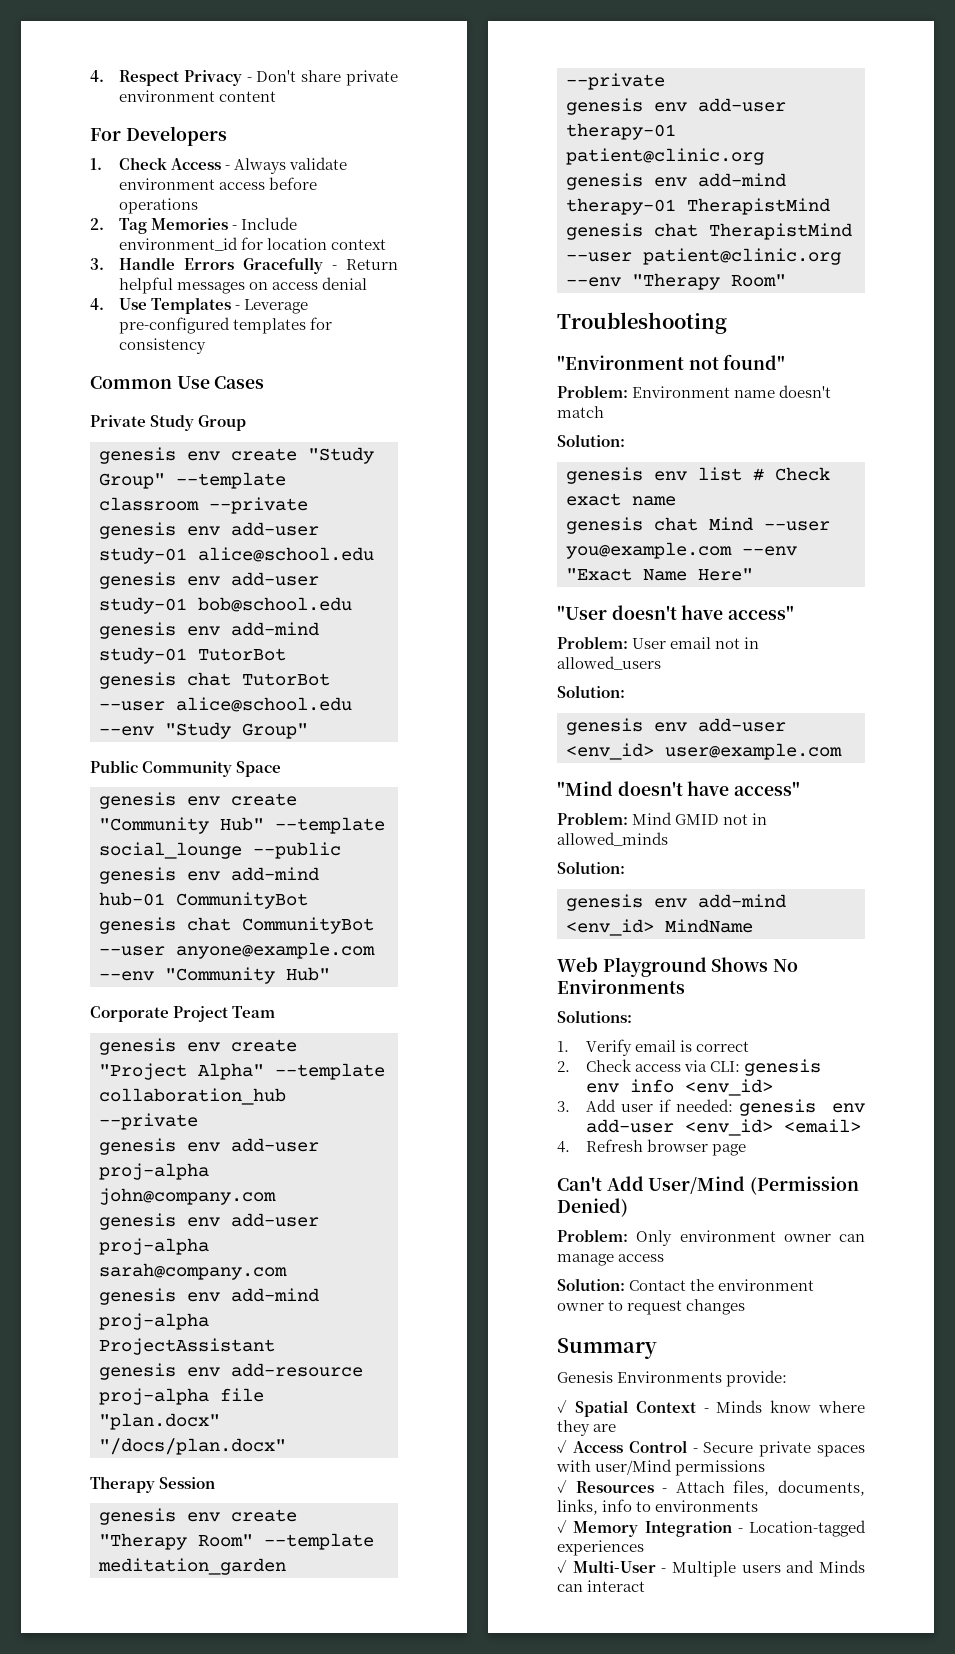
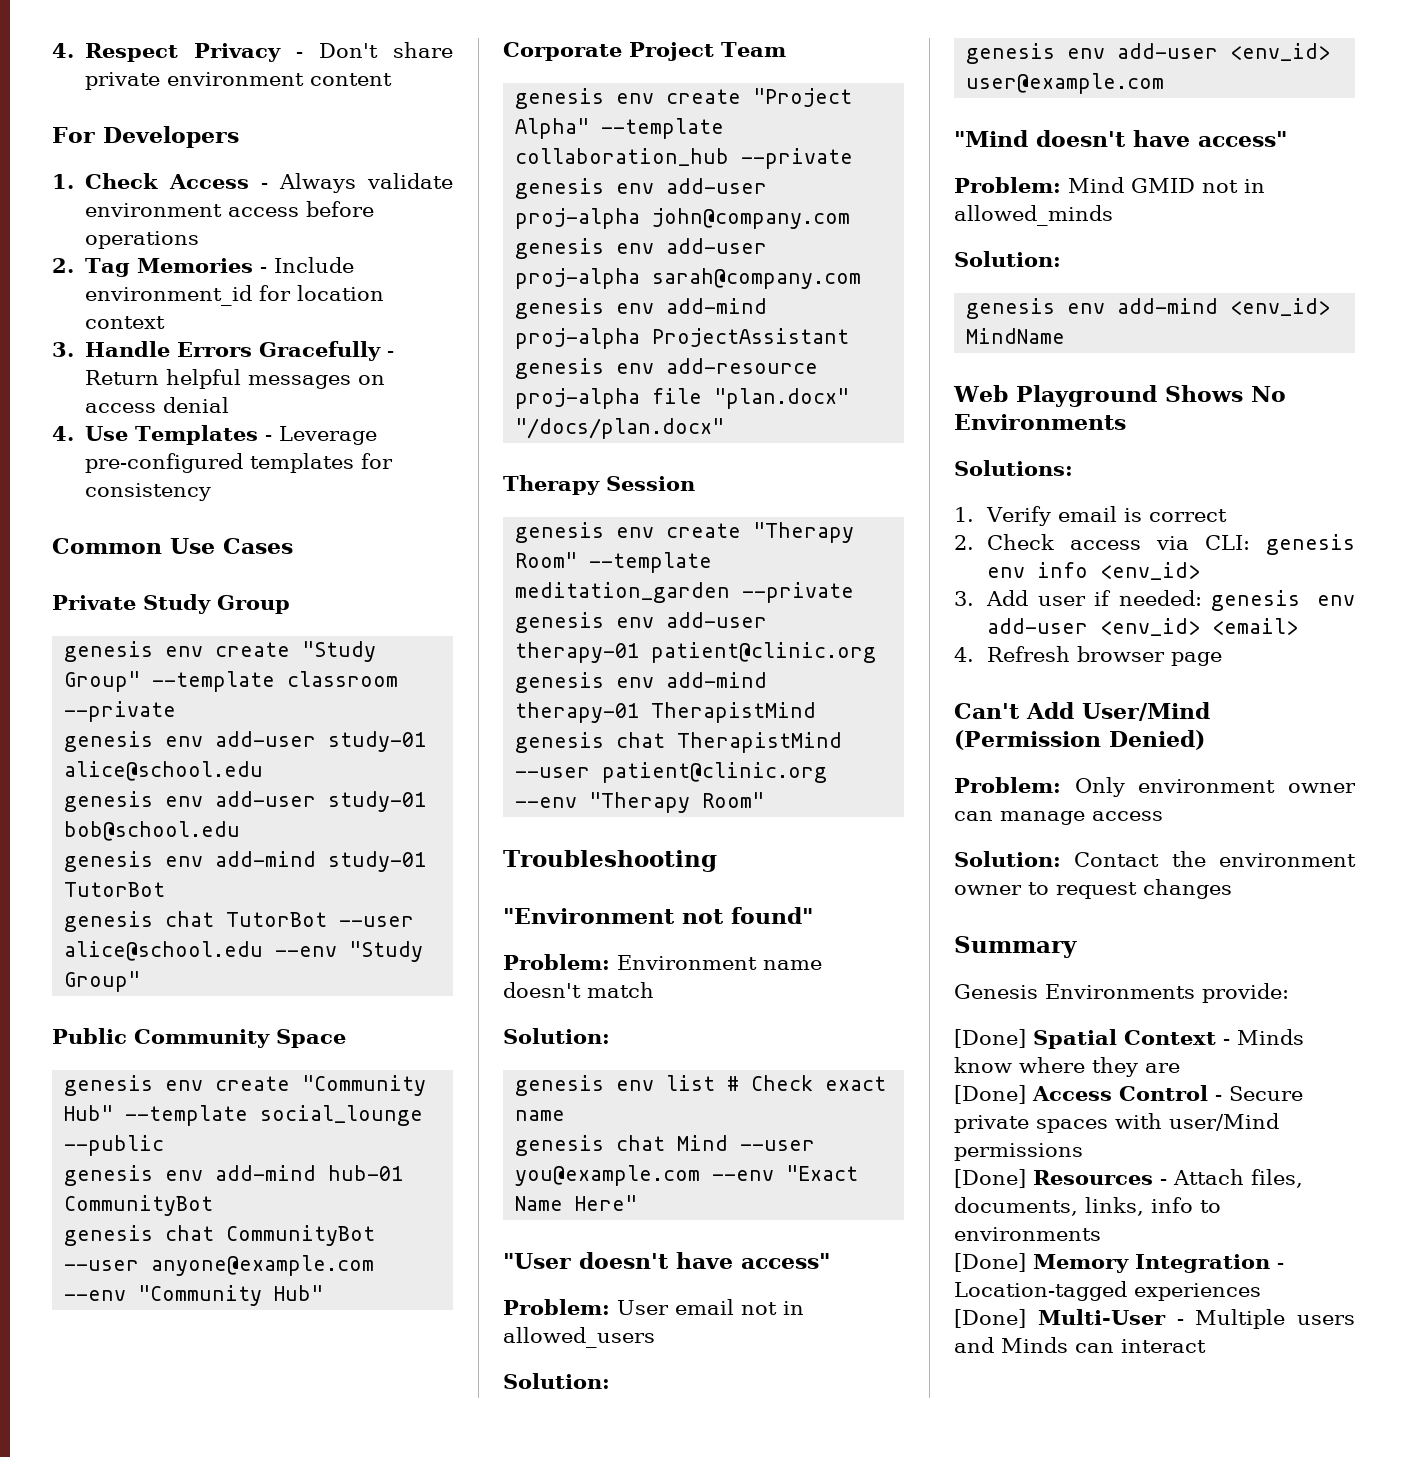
[557,1399,567,1413] ✓ -> [954,1029,1026,1048] [Done]
[557,1439,567,1453] ✓ -> [954,1085,1026,1104] [Done]
[557,1479,567,1493] ✓ -> [954,1169,1026,1188] [Done]
[557,1519,567,1533] ✓ -> [954,1253,1026,1272] [Done]
[557,1559,567,1573] ✓ -> [954,1309,1026,1328] [Done]

